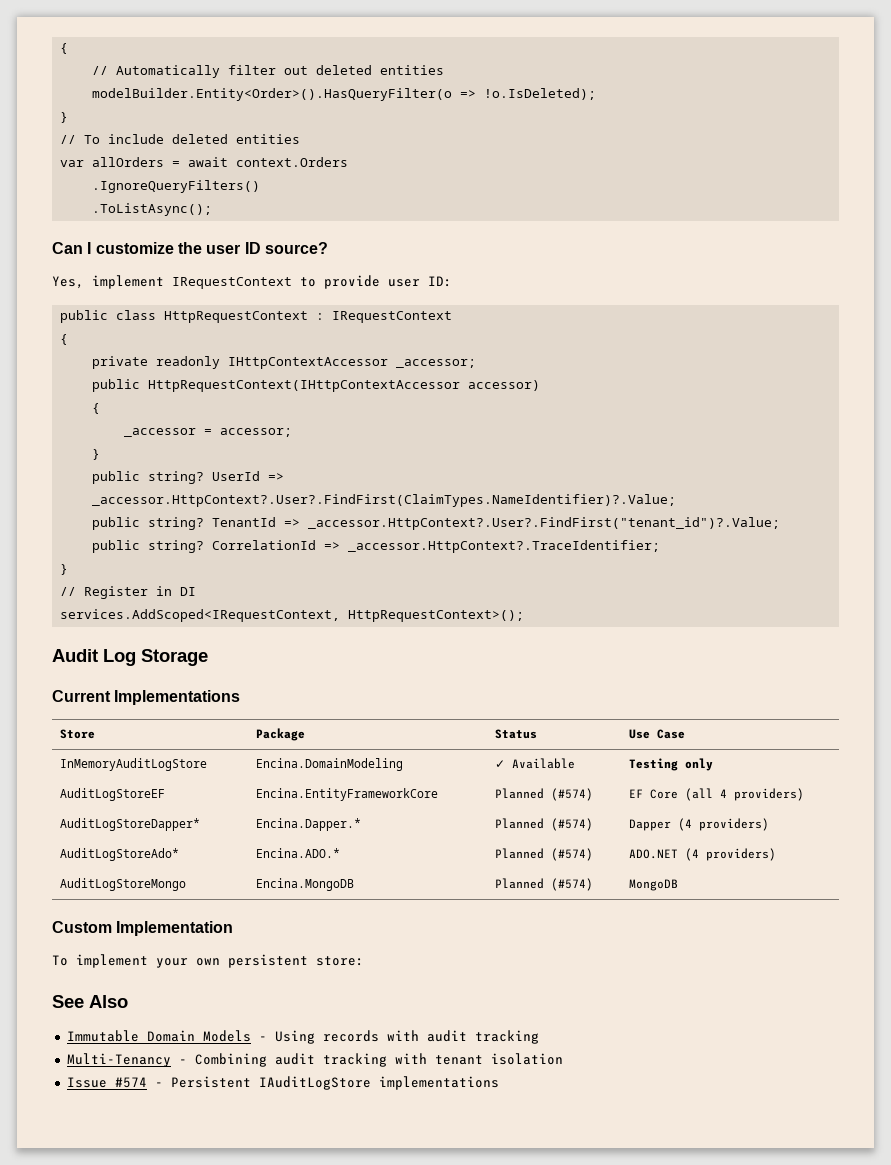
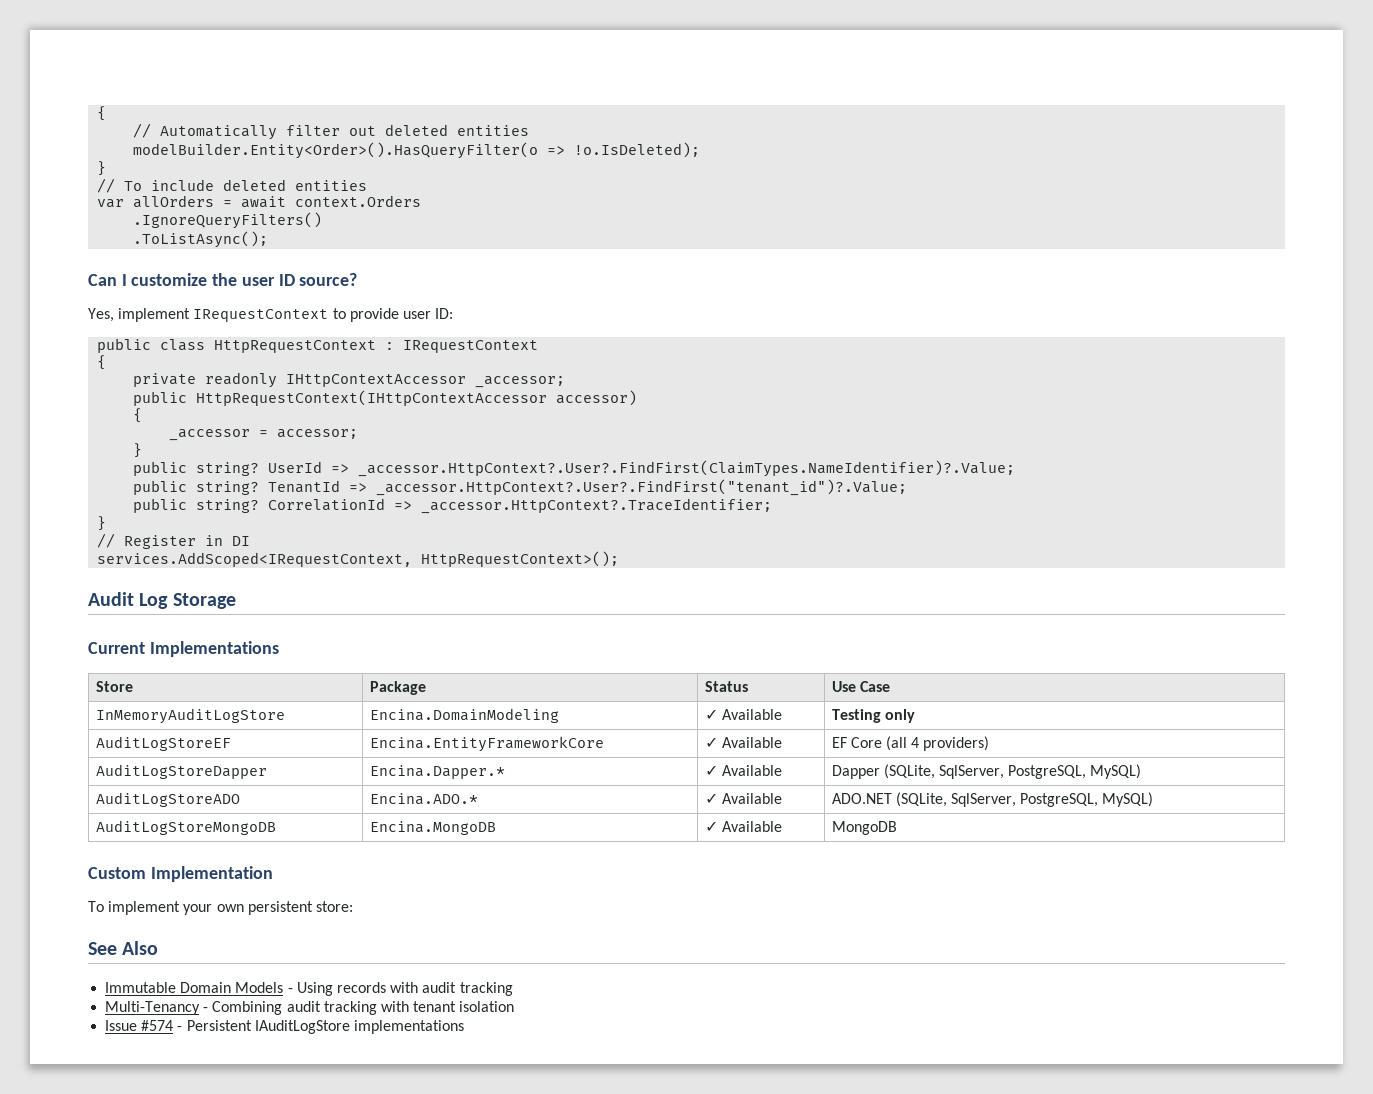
[494,788,593,801] Planned (#574) -> [704,737,782,748] ✓ Available
[59,818,200,831] AuditLogStoreDapper* -> [95,764,267,779] AuditLogStoreDapper
[494,818,593,831] Planned (#574) -> [704,765,782,776] ✓ Available
[677,818,769,831] [59,848,179,861] (4 providers) // AuditLogStoreAdo* -> [883,764,1142,779] [95,792,240,807] (SQLite, SqlServer, PostgreSQL, MySQL) // AuditLogStoreADO
[494,848,593,861] Planned (#574) -> [704,793,782,804] ✓ Available
[684,848,776,861] [59,878,186,891] (4 providers) // AuditLogStoreMongo -> [895,792,1154,807] [95,820,276,835] (SQLite, SqlServer, PostgreSQL, MySQL) // AuditLogStoreMongoDB
[494,878,593,891] Planned (#574) -> [704,821,782,832] ✓ Available

